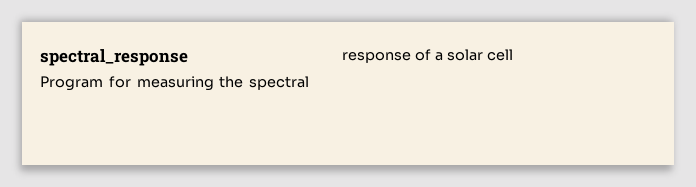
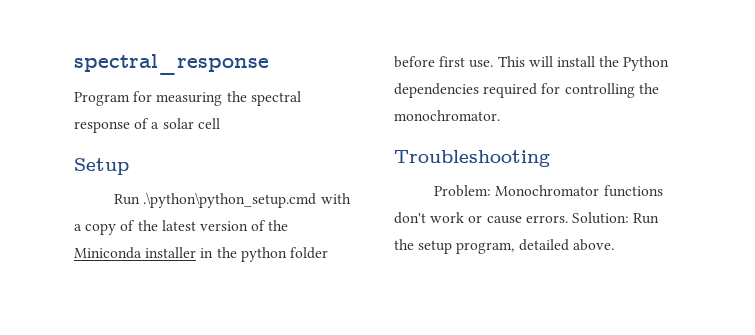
(513, 55) none -> [74,158,129,175] [114,192,351,208] [74,220,289,235] [74,247,328,262] [394,56,670,71] [394,83,659,98] [394,110,500,121] [394,150,550,167] [434,185,663,197] [394,212,660,224] [394,239,614,254] // Setup // Run .\python\python_setup.cmd with a copy of the latest version of the Miniconda installer in the python folder before first use. This will install the Python dependencies required for controlling the monochromator. // Troubleshooting // Problem: Monochromator functions don't work or cause errors. Solution: Run the setup program, detailed above.

